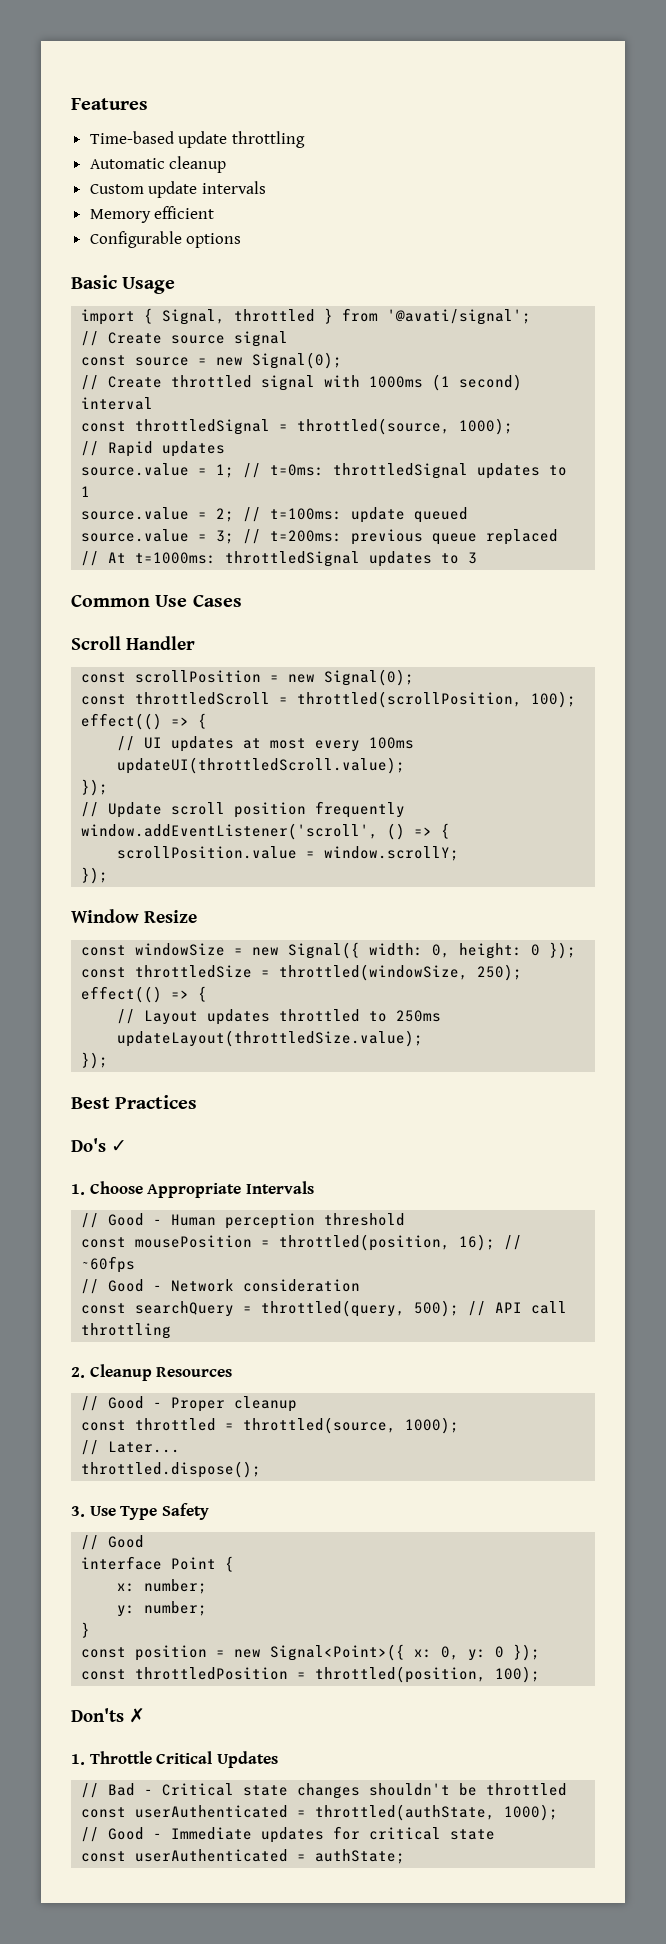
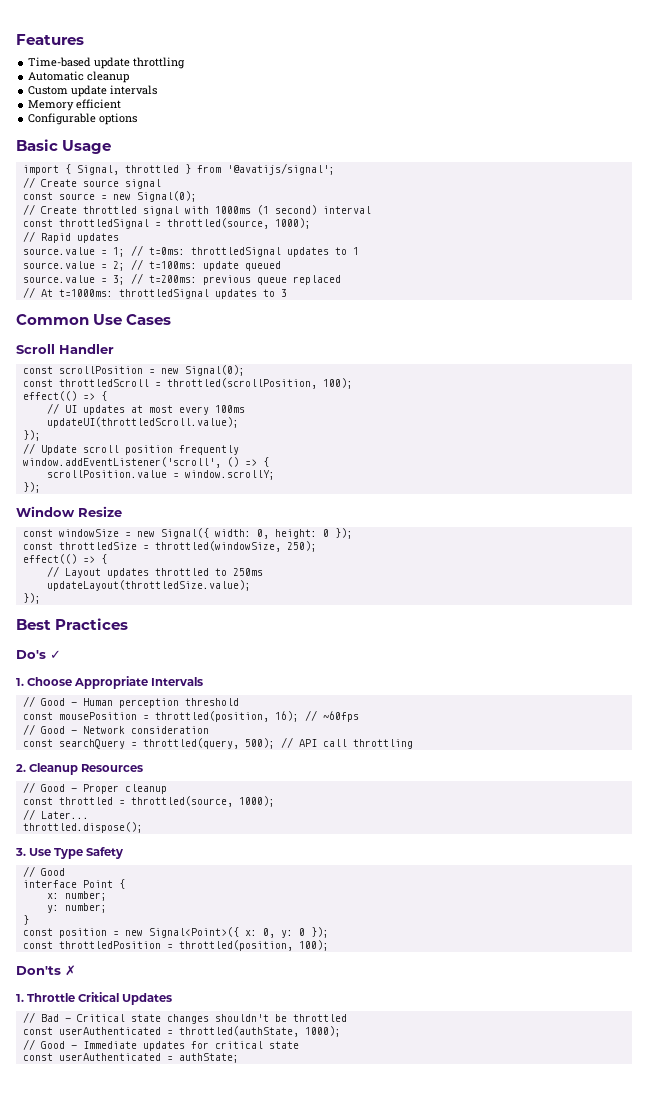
[387,309,532,325] '@avati/signal'; -> [226,163,335,175] '@avatijs/signal';

